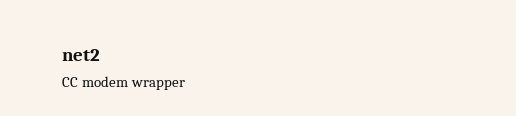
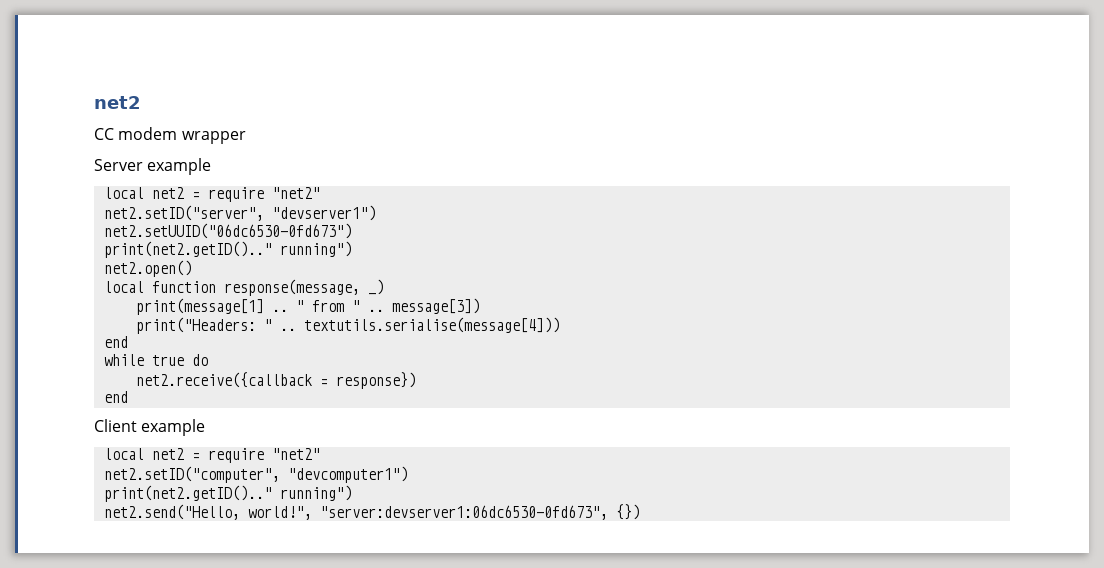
(185, 85) none -> [94,158,212,175] [103,187,320,202] [103,205,376,221] [103,223,352,239] [103,241,352,258] [103,260,192,277] [103,279,384,296] [135,298,480,315] [135,317,560,334] [103,336,128,348] [103,354,208,366] [135,372,416,389] [103,391,128,403] [94,419,206,436] [103,448,320,463] [103,466,408,483] [103,485,352,502] [103,504,640,520] // Server example // local net2 = require "net2" // net2.setID("server", "devserver1") // net2.setUUID("06dc6530-0fd673") // print(net2.getID().." running") // net2.open() // local function response(message, _) // print(message[1] .. " from " .. message[3]) // print("Headers: " .. textutils.serialise(message[4])) // end // while true do // net2.receive({callback = response}) // end // Client example // local net2 = require "net2" // net2.setID("computer", "devcomputer1") // print(net2.getID().." running") // net2.send("Hello, world!", "server:devserver1:06dc6530-0fd673", {})

